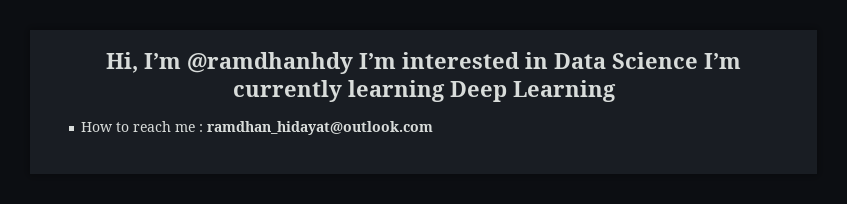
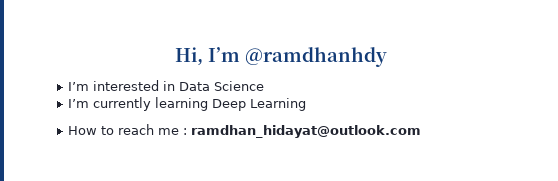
(353, 63) none -> (387, 57) //
(698, 60) none -> (265, 86) //

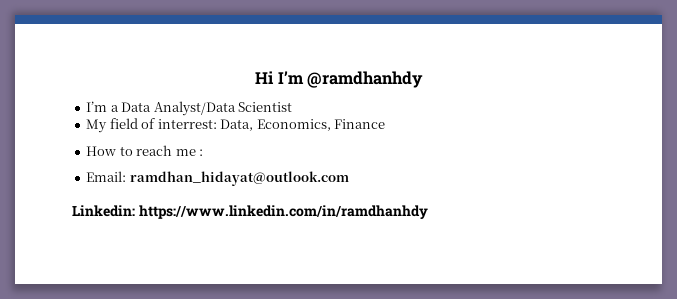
[175,47,203,66] Hi, -> [255,71,275,84] Hi
[93,80,265,91] [68,97,307,111] interested in Data Science // I’m currently learning Deep Learning -> [110,101,293,116] [86,118,386,133] a Data Analyst/Data Scientist // My field of interrest: Data, Economics, Finance
(188, 131) none -> [86,171,127,182] // Email:
(422, 131) none -> [72,205,428,219] // Linkedin: https://www.linkedin.com/in/ramdhanhdy

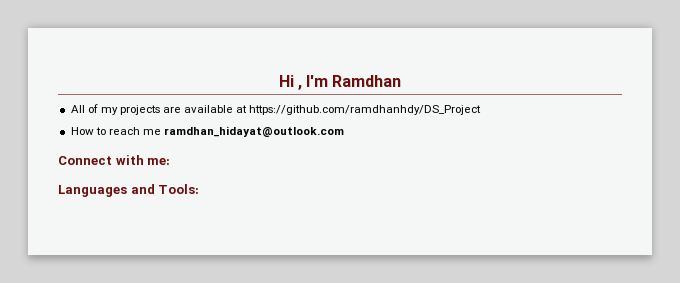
[277,71,423,88] [86,101,293,116] [86,118,386,133] I’m @ramdhanhdy // I’m a Data Analyst/Data Scientist // My field of interrest: Data, Economics, Finance -> [297,75,402,90] [70,104,482,115] , I'm Ramdhan // All of my projects are available at https://github.com/ramdhanhdy/DS_Project
[199,149,204,156] [86,171,127,182] : // Email: -> (161, 132) none
[72,205,428,219] Linkedin: https://www.linkedin.com/in/ramdhanhdy -> [58,155,171,165] [58,184,200,197] Connect with me: // Languages and Tools:

